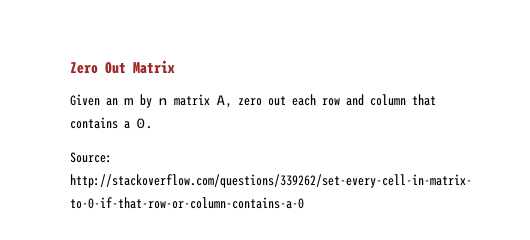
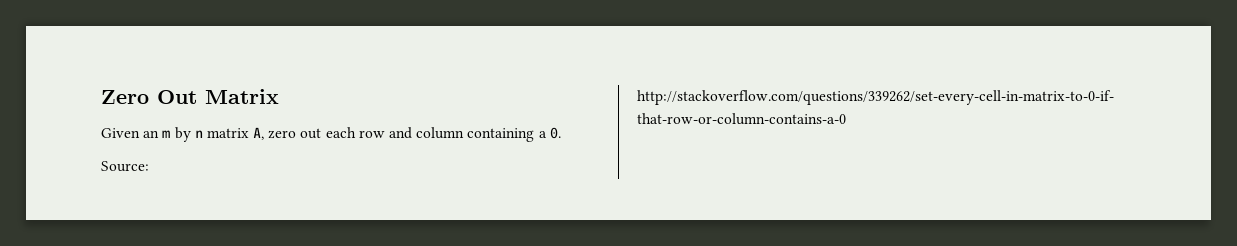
[412,94,436,106] [70,117,118,129] that contains -> [467,128,535,142] containing

